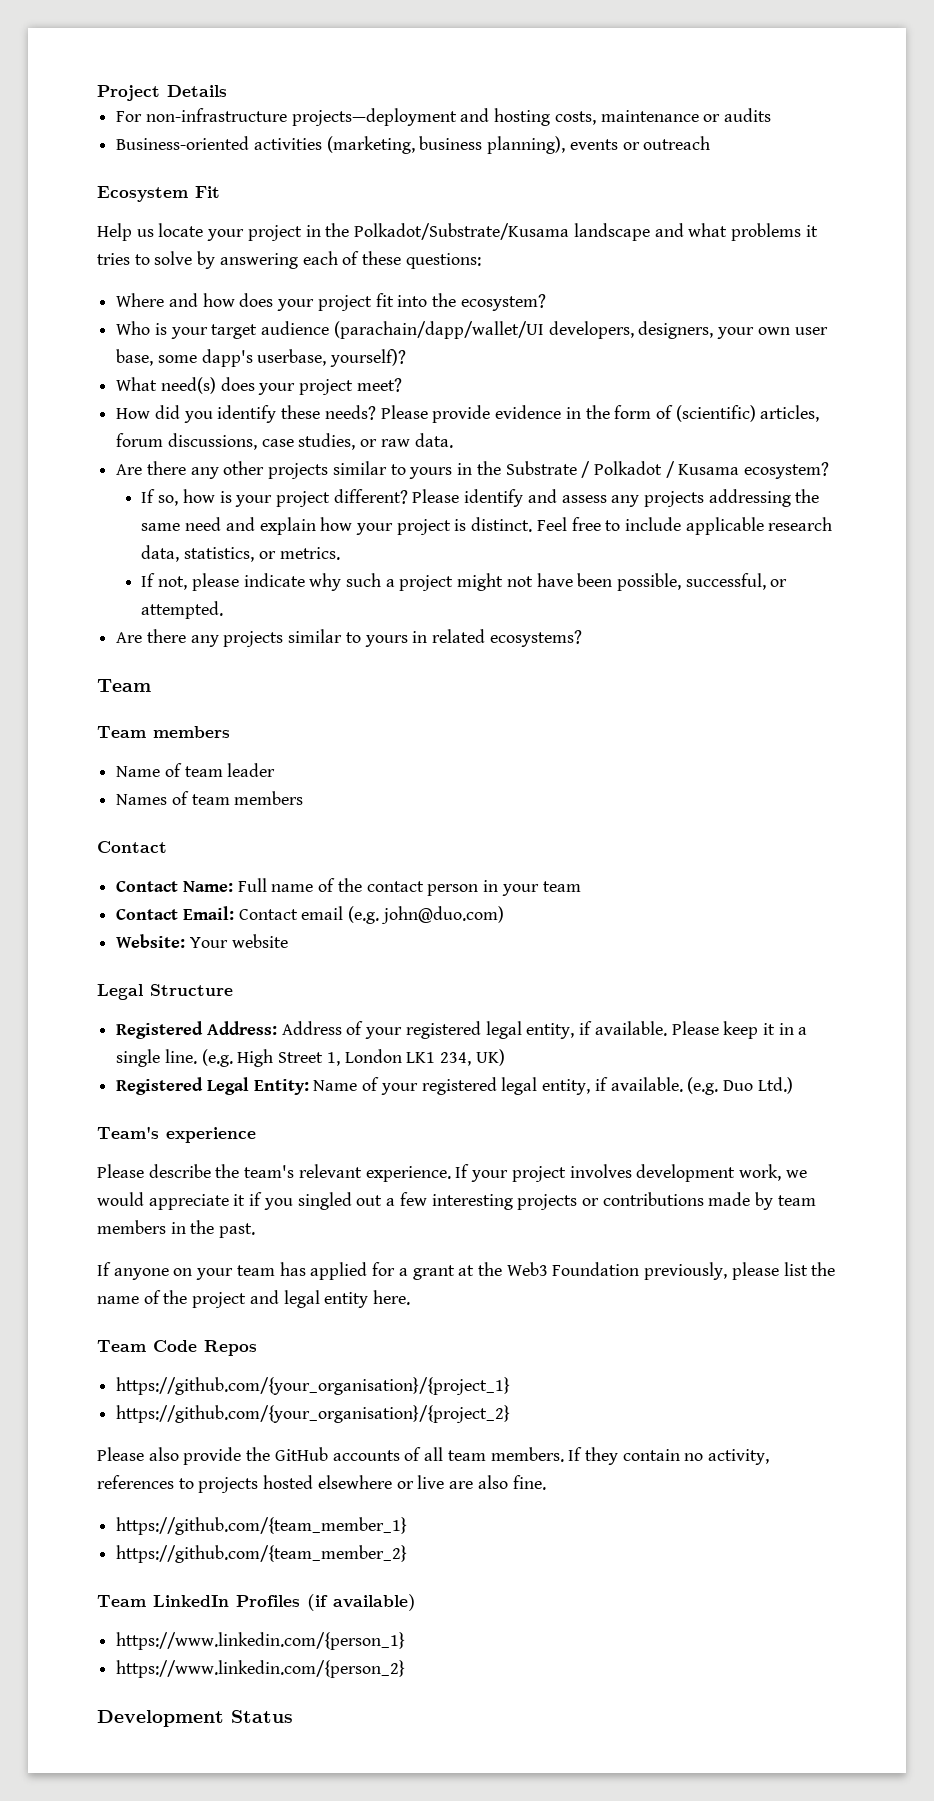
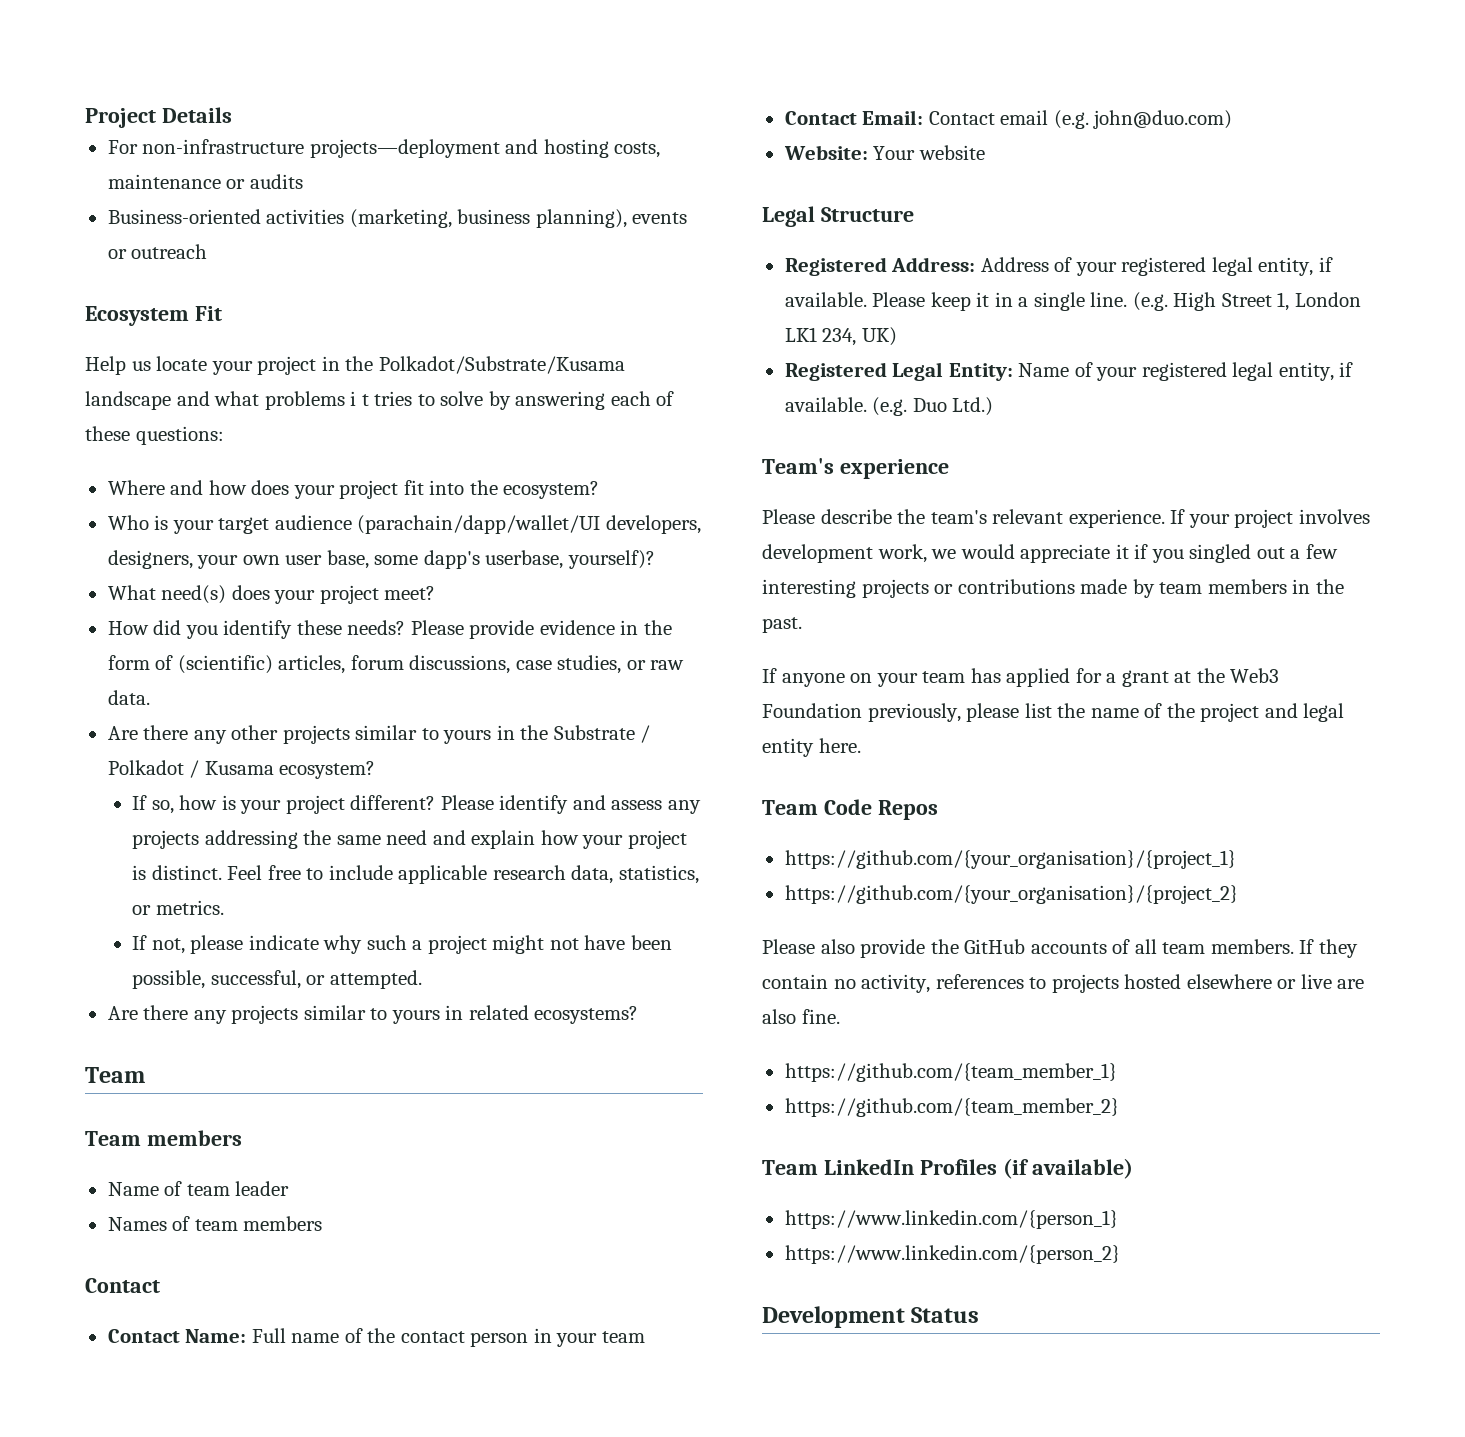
[805,225,818,237] it -> [350,391,369,406] i t

